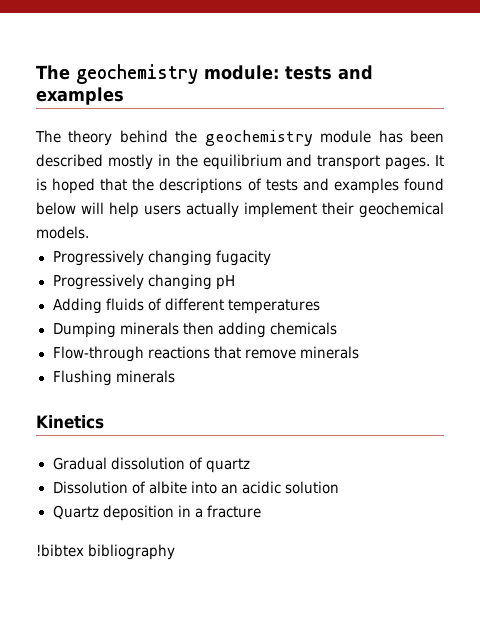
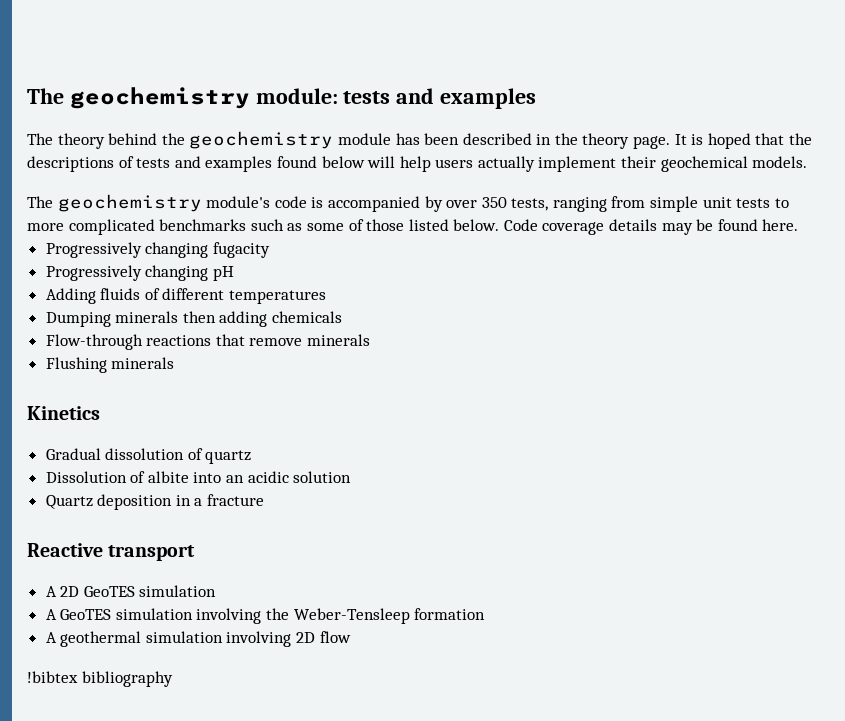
[107,154,153,170] mostly -> (532, 139) none
[202,154,431,170] equilibrium and transport pages. -> [582,133,671,149] theory page.
(89, 232) none -> [27,194,789,212] [27,219,799,235] // The geochemistry module's code is accompanied by over 350 tests, ranging from simple unit tests to more complicated benchmarks such as some of those listed below. Code coverage details may be found here.
(261, 511) none -> [27,543,196,561] [45,585,217,597] [45,608,486,624] [45,631,351,647] // Reactive transport // A 2D GeoTES simulation // A GeoTES simulation involving the Weber-Tensleep formation // A geothermal simulation involving 2D flow

